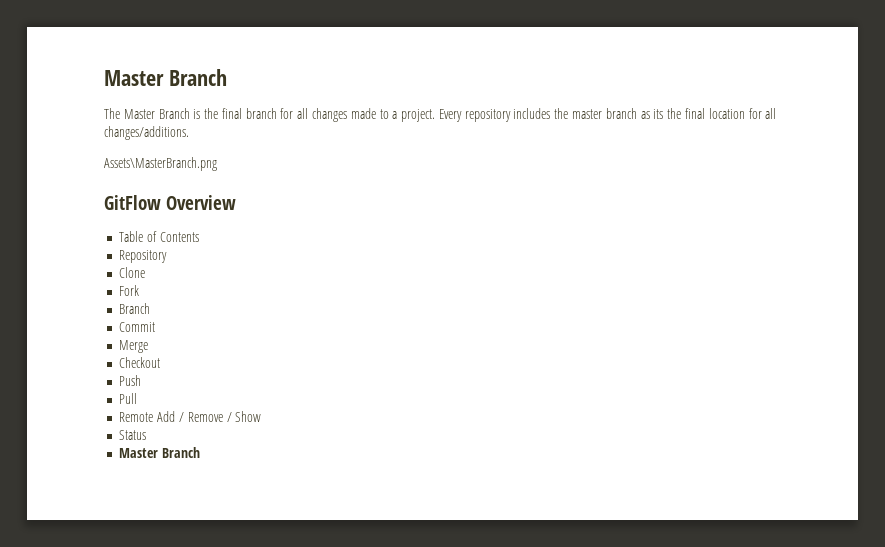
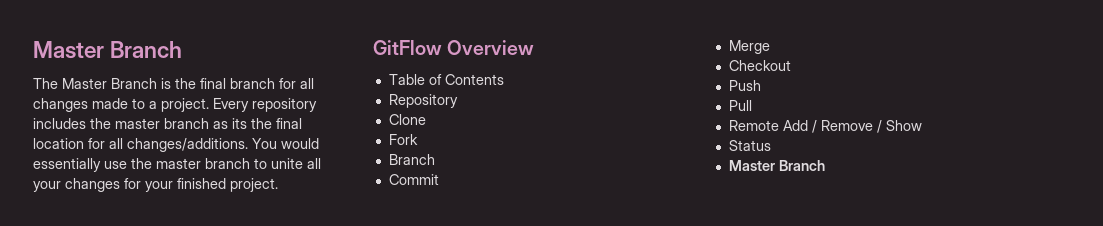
[104,157,217,171] // Assets\MasterBranch.png -> [252,138,319,149] [33,158,321,172] [33,178,278,192] You would essentially use the master branch to unite all your changes for your finished project.

